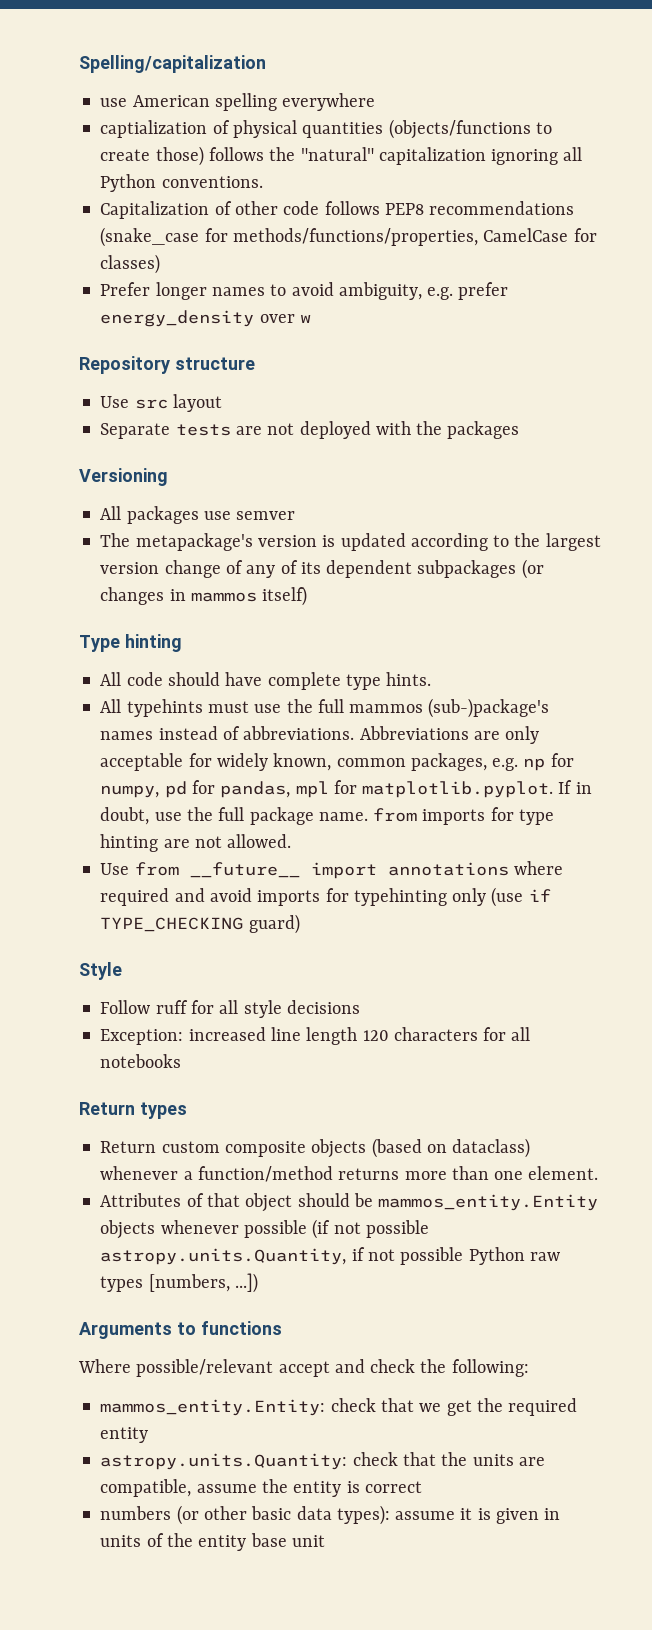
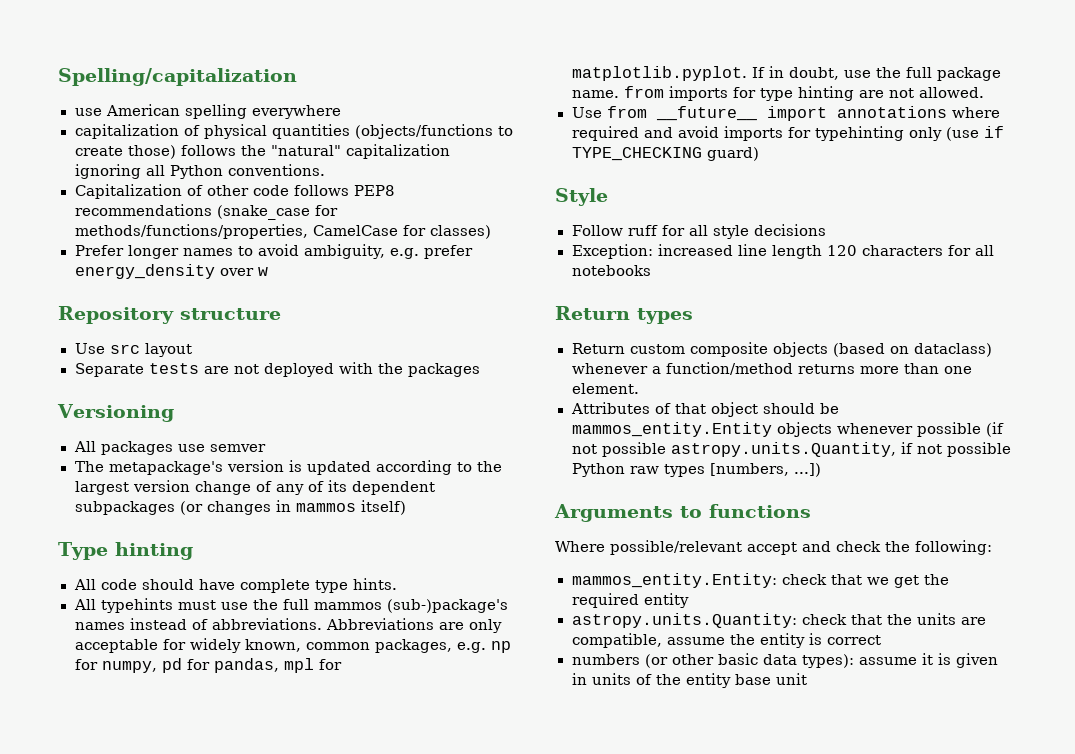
[100,120,208,138] captialization -> [74,124,179,139] capitalization

